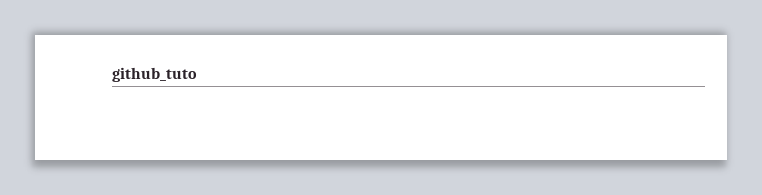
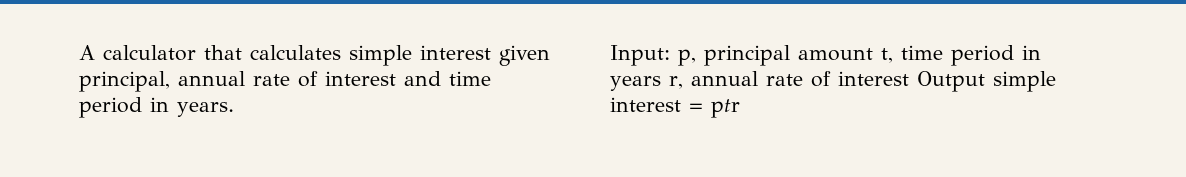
[112,67,197,82] github_tuto -> [79,45,550,66] [79,71,491,92] [79,97,234,118] [610,45,1041,66] [610,71,1056,92] [610,97,740,118] A calculator that calculates simple interest given principal, annual rate of interest and time period in years. // Input: p, principal amount t, time period in years r, annual rate of interest Output simple interest = ptr

